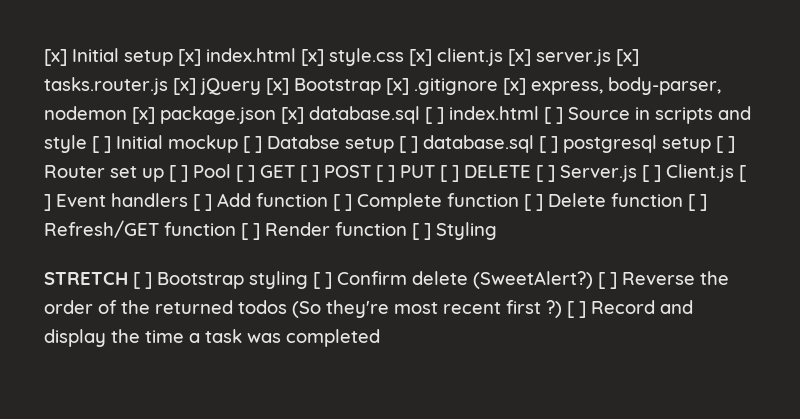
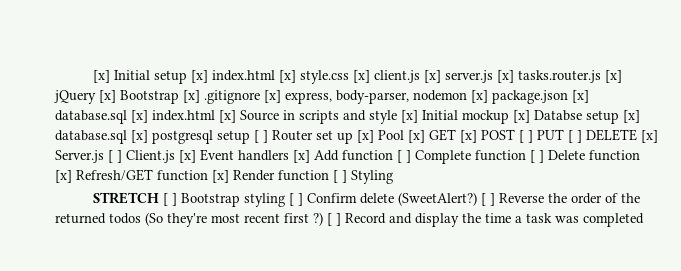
[425,106,563,124] [ ] index.html [ ] -> [131,110,236,123] [x] index.html [x]
[92,135,558,153] [ ] Initial mockup [ ] Databse setup [ ] database.sql [ ] -> [401,110,640,124] [55,130,148,144] [x] Initial mockup [x] Databse setup [x] database.sql [x]
[169,164,319,182] [ ] Pool [ ] GET [ ] -> [357,129,477,143] [x] Pool [x] GET [x]
[536,165,555,182] [ ] -> [641,130,658,143] [x]
[739,165,746,182] [44,193,212,211] [ ] Event handlers [ ] -> [179,149,310,163] [x] Event handlers [x]
[688,194,707,211] [44,220,260,240] [ ] Refresh/GET function [ ] -> [55,169,229,183] [x] Refresh/GET function [x]

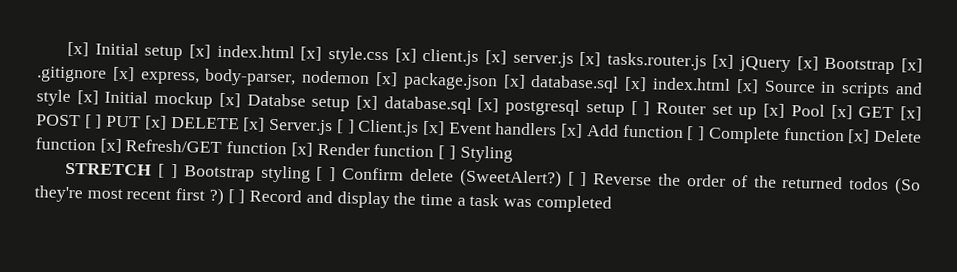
[568,130,582,143] [ ] -> [144,115,167,130] [x]
[530,150,544,163] [ ] -> [847,129,871,144] [x]

